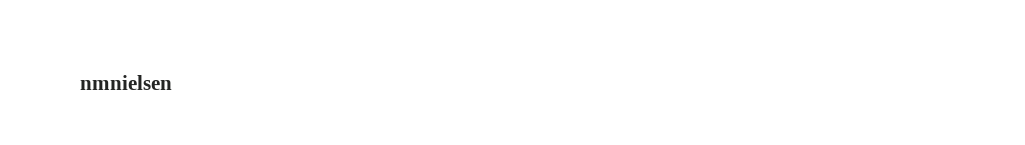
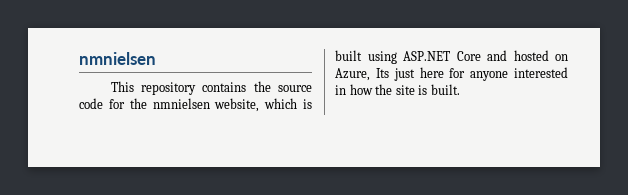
[80,75,172,90] nmnielsen -> [79,52,156,65] [110,81,312,95] [79,98,312,112] [335,50,568,64] [335,67,568,81] [335,84,460,95] nmnielsen // This repository contains the source code for the nmnielsen website, which is built using ASP.NET Core and hosted on Azure, Its just here for anyone interested in how the site is built.

